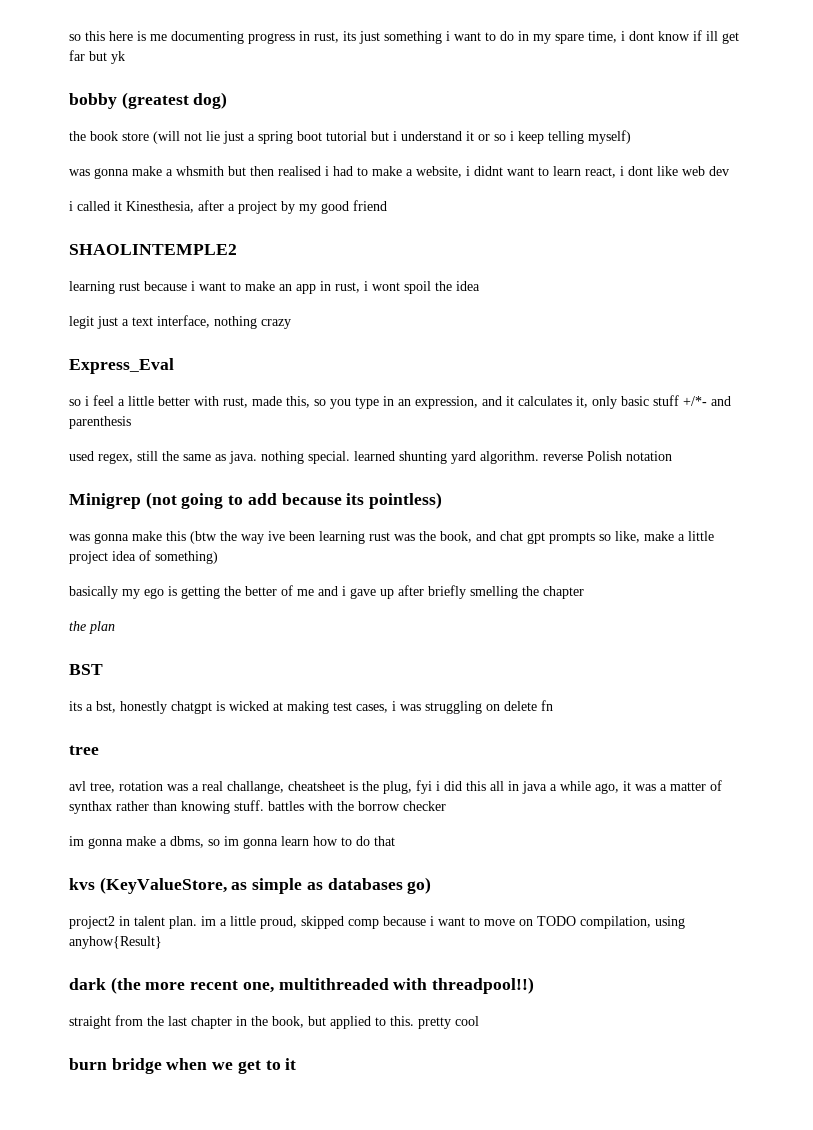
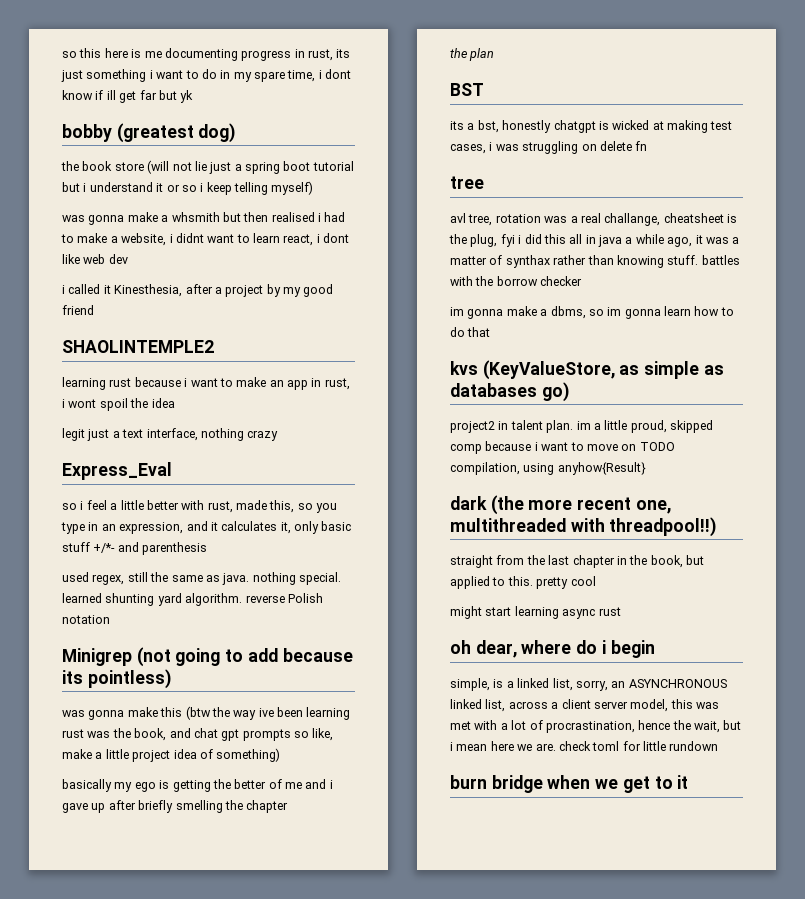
(479, 1021) none -> [450,606,621,619] [450,640,655,658] [450,678,727,691] [450,699,719,712] [450,720,742,733] [450,741,719,751] // might start learning async rust // oh dear, where do i begin // simple, is a linked list, sorry, an ASYNCHRONOUS linked list, across a client server model, this was met with a lot of procrastination, hence the wait, but i mean here we are. check toml for little rundown

